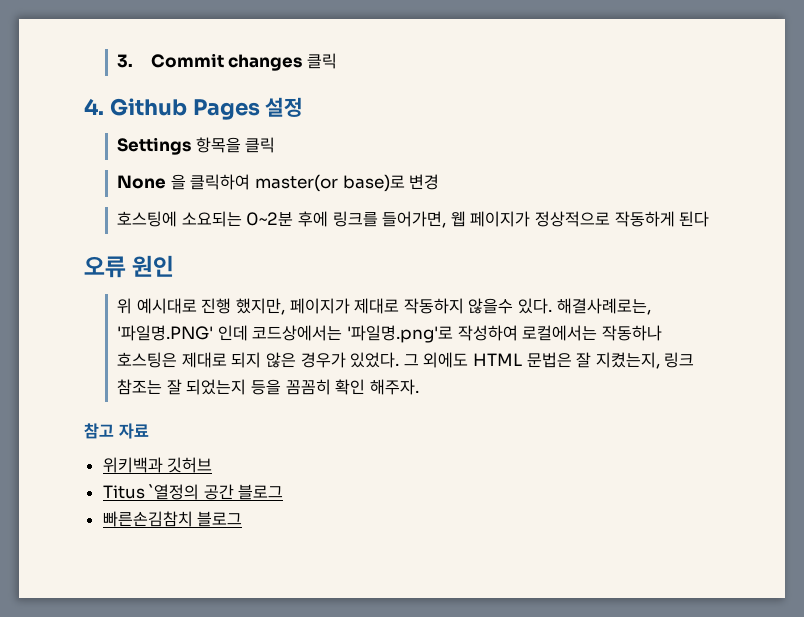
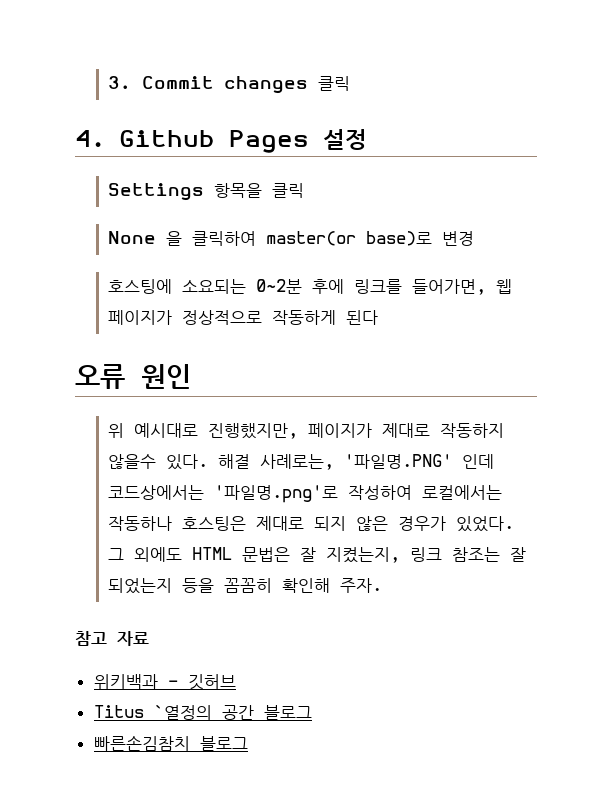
[201,298,286,315] 진행 했지만, -> [208,423,299,439] 진행했지만,
[556,298,651,315] 해결사례로는, -> [218,454,335,470] 해결 사례로는,
[335,379,419,395] 확인 해주자. -> [282,578,383,593] 확인해 주자.
(163, 465) none -> [167,680,178,687] -

